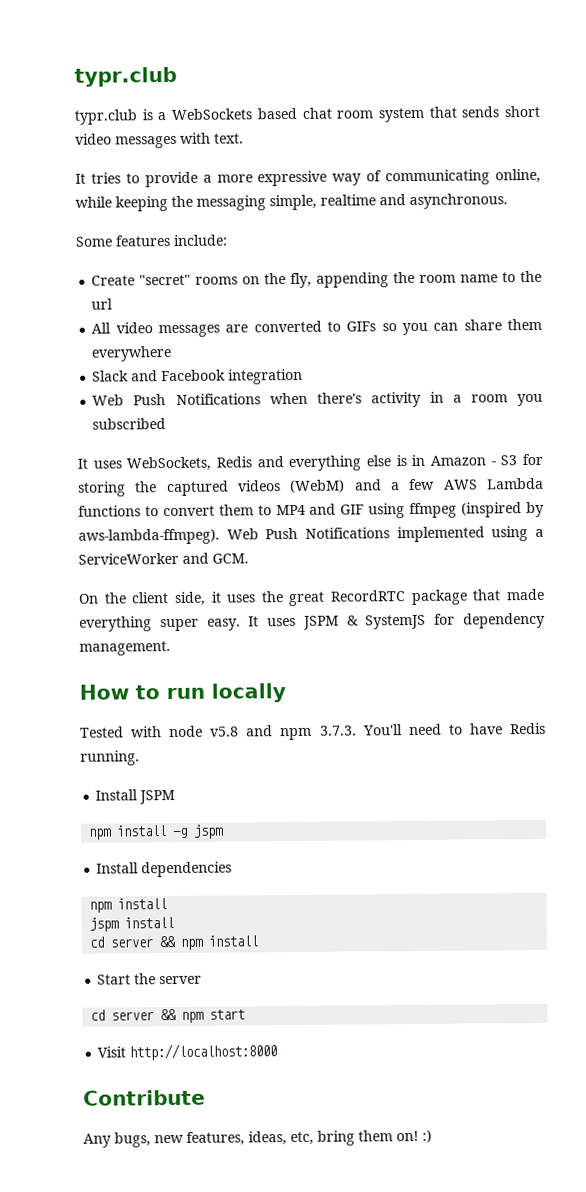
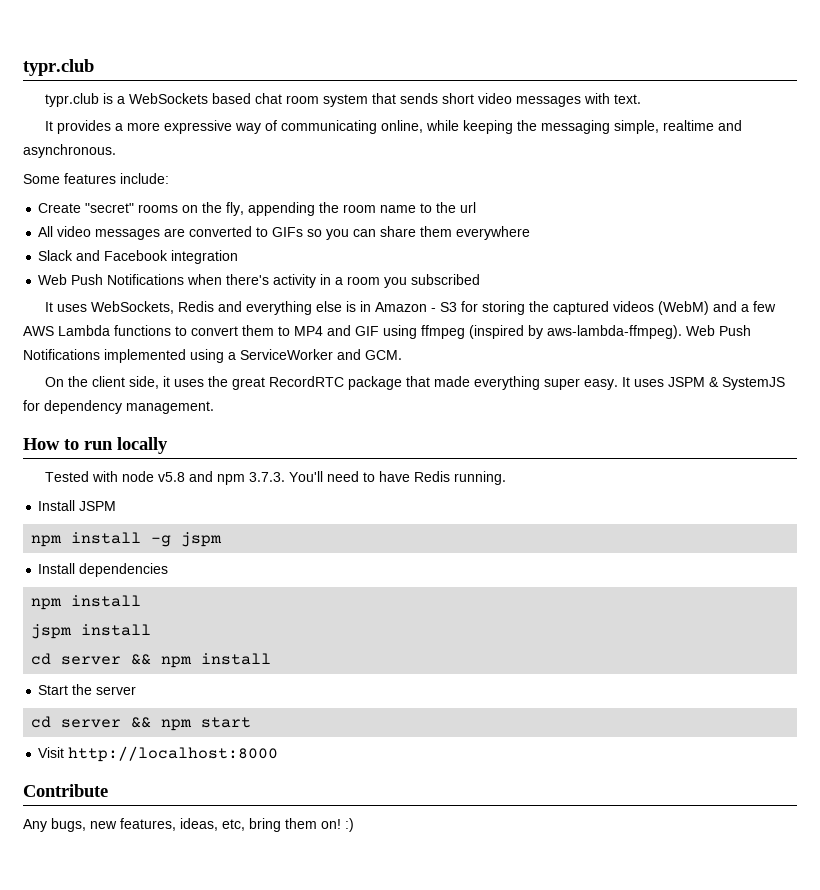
[90,171,198,188] tries to provide -> [57,120,112,134] provides

